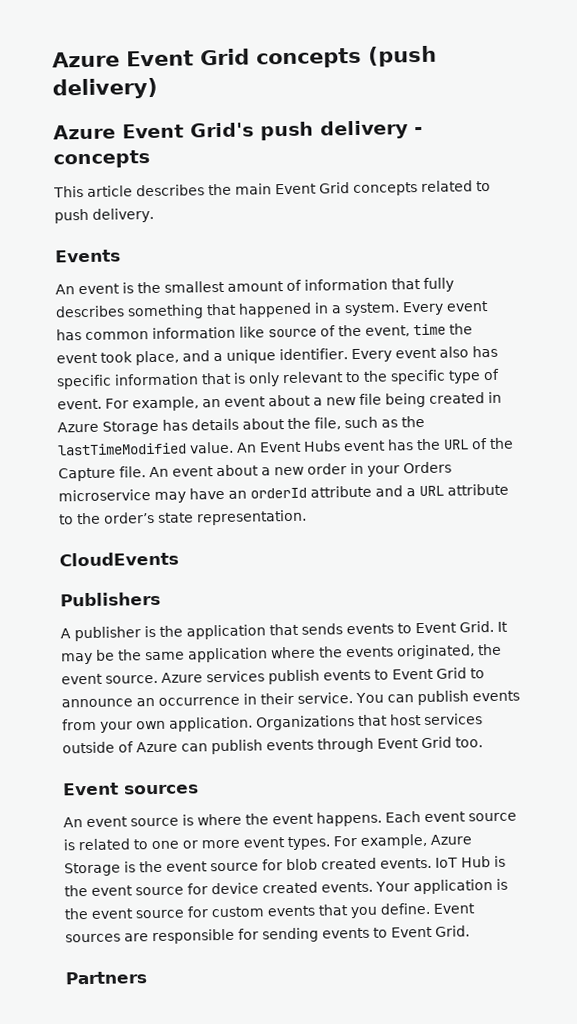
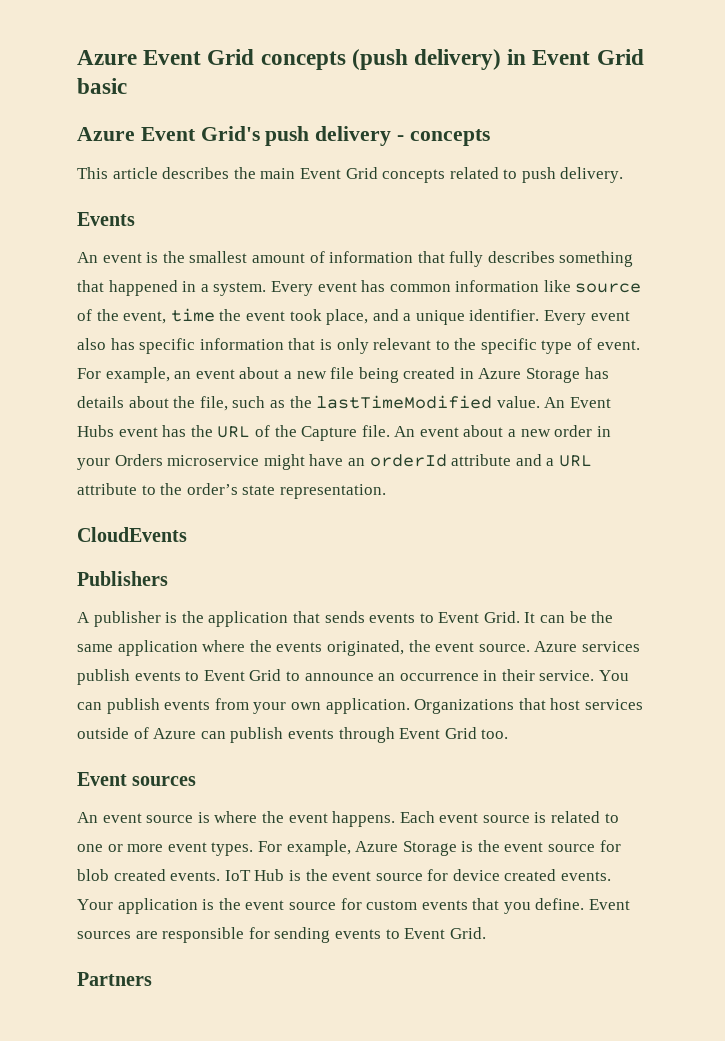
(158, 88) none -> [507,49,644,65] [77,78,127,94] in Event Grid basic
[154,491,186,503] may -> [263,454,305,470] might
[61,652,93,665] may -> [540,615,566,623] can

